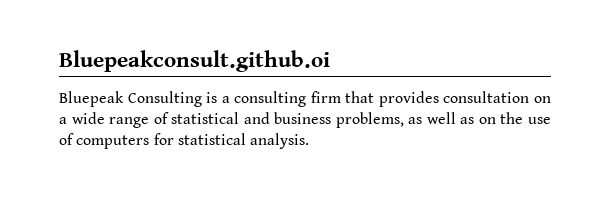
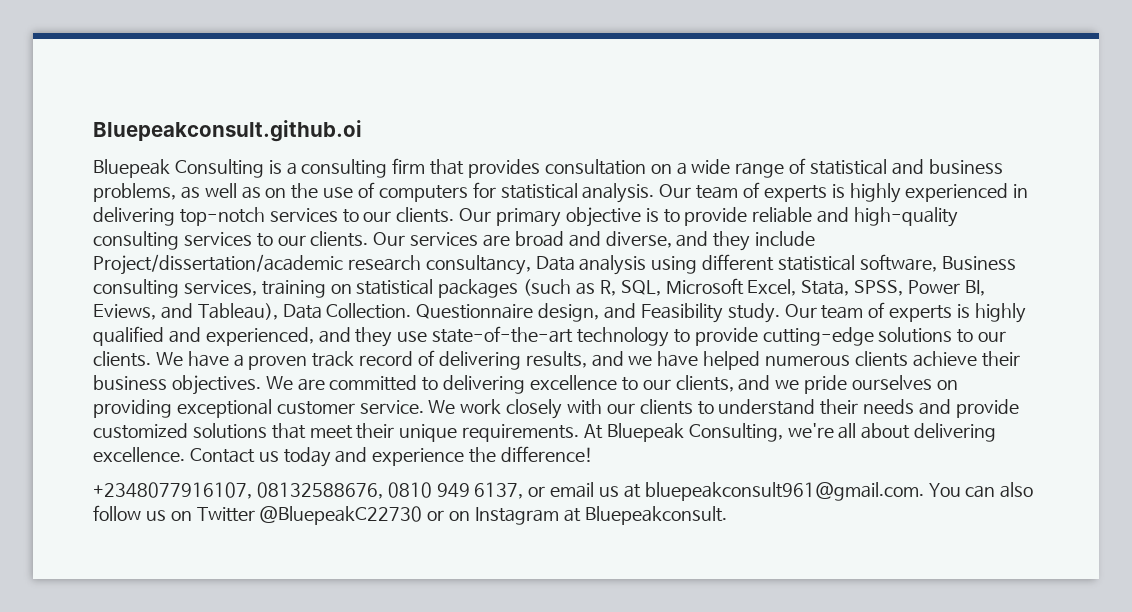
(310, 141) none -> [659,182,1029,203] [93,207,959,227] [93,231,816,251] [93,254,1016,275] [93,278,985,298] [93,302,1026,323] [93,326,1007,347] [93,350,1020,370] [93,375,958,395] [93,399,1019,419] [93,423,997,442] [93,446,594,467] [93,482,1034,501] [93,505,727,525] Our team of experts is highly experienced in delivering top-notch services to our clients. Our primary objective is to provide reliable and high-quality consulting services to our clients. Our services are broad and diverse, and they include Project/dissertation/academic research consultancy, Data analysis using different statistical software, Business consulting services, training on statistical packages (such as R, SQL, Microsoft Excel, Stata, SPSS, Power BI, Eviews, and Tableau), Data Collection. Questionnaire design, and Feasibility study. Our team of experts is highly qualified and experienced, and they use state-of-the-art technology to provide cutting-edge solutions to our clients. We have a proven track record of delivering results, and we have helped numerous clients achieve their business objectives. We are committed to delivering excellence to our clients, and we pride ourselves on providing exceptional customer service. We work closely with our clients to understand their needs and provide customized solutions that meet their unique requirements. At Bluepeak Consulting, we're all about delivering excellence. Contact us today and experience the difference! // +2348077916107, 08132588676, 0810 949 6137, or email us at bluepeakconsult961@gmail.com. You can also follow us on Twitter @BluepeakC22730 or on Instagram at Bluepeakconsult.

